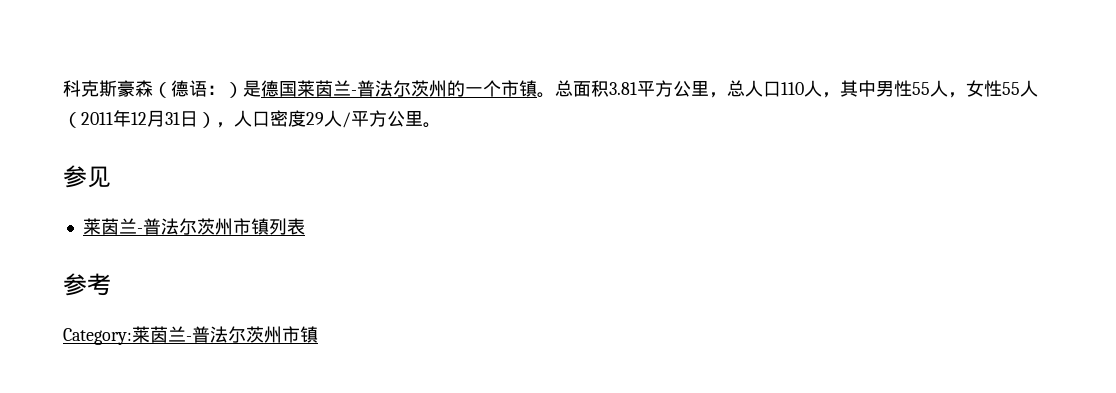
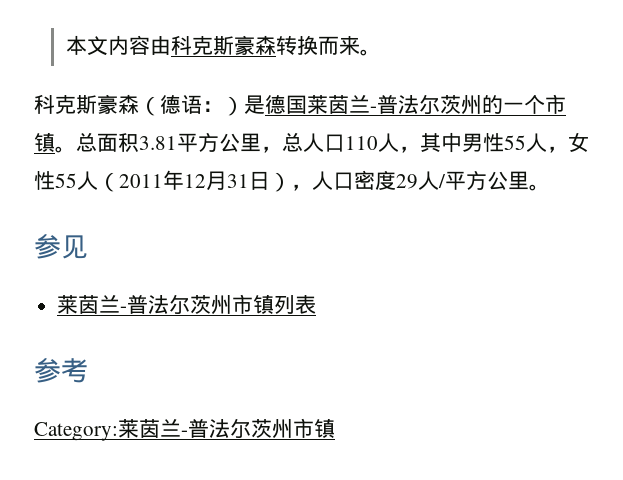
(63, 88) none -> [65,35,381,56] 本文内容由科克斯豪森转换而来。 //

